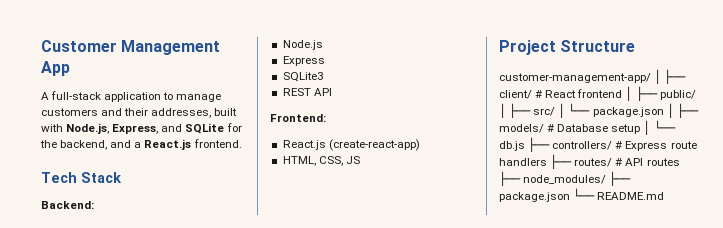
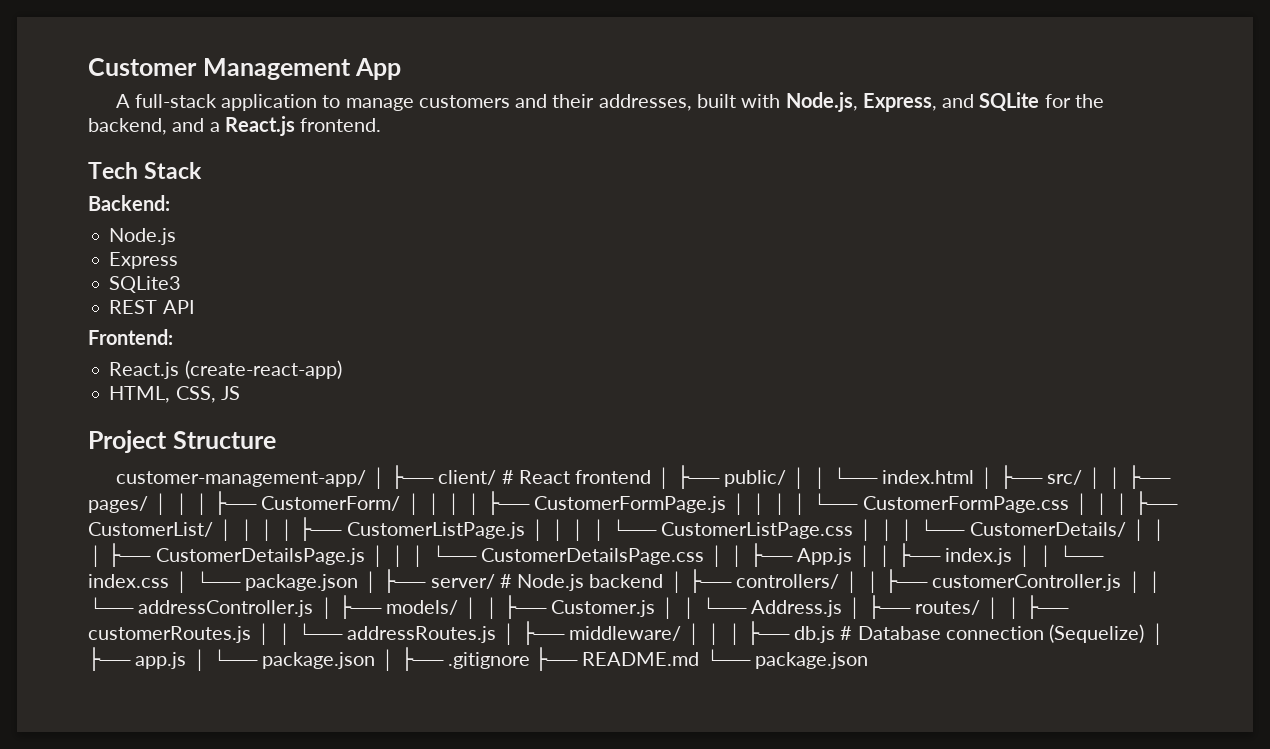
[509,103,699,118] [499,120,676,135] [499,137,697,152] [499,154,680,169] [499,171,632,186] [499,188,665,202] ├── src/ │ └── package.json │ ├── models/ # Database setup │ └── db.js ├── controllers/ # Express route handlers ├── routes/ # API routes ├── node_modules/ ├── package.json └── README.md -> [811,465,1171,489] [88,491,1178,515] [88,517,1167,541] [88,543,1104,567] [88,569,1162,593] [88,595,1069,619] [88,621,1165,645] [88,647,868,671] │ └── index.html │ ├── src/ │ │ ├── pages/ │ │ │ ├── CustomerForm/ │ │ │ │ ├── CustomerFormPage.js │ │ │ │ └── CustomerFormPage.css │ │ │ ├── CustomerList/ │ │ │ │ ├── CustomerListPage.js │ │ │ │ └── CustomerListPage.css │ │ │ └── CustomerDetails/ │ │ │ ├── CustomerDetailsPage.js │ │ │ └── CustomerDetailsPage.css │ │ ├── App.js │ │ ├── index.js │ │ └── index.css │ └── package.json │ ├── server/ # Node.js backend │ ├── controllers/ │ │ ├── customerController.js │ │ └── addressController.js │ ├── models/ │ │ ├── Customer.js │ │ └── Address.js │ ├── routes/ │ │ ├── customerRoutes.js │ │ └── addressRoutes.js │ ├── middleware/ │ │ │ ├── db.js # Database connection (Sequelize) │ ├── app.js │ └── package.json │ ├── .gitignore ├── README.md └── package.json

